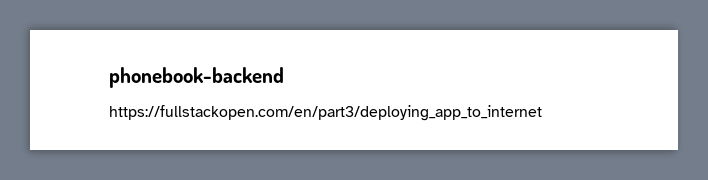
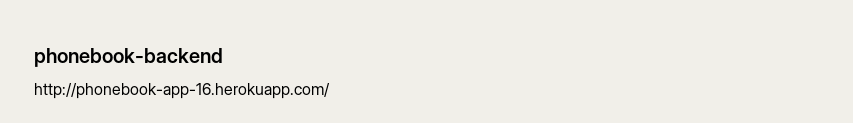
[109,105,542,121] https://fullstackopen.com/en/part3/deploying_app_to_internet -> [34,83,330,99] http://phonebook-app-16.herokuapp.com/

